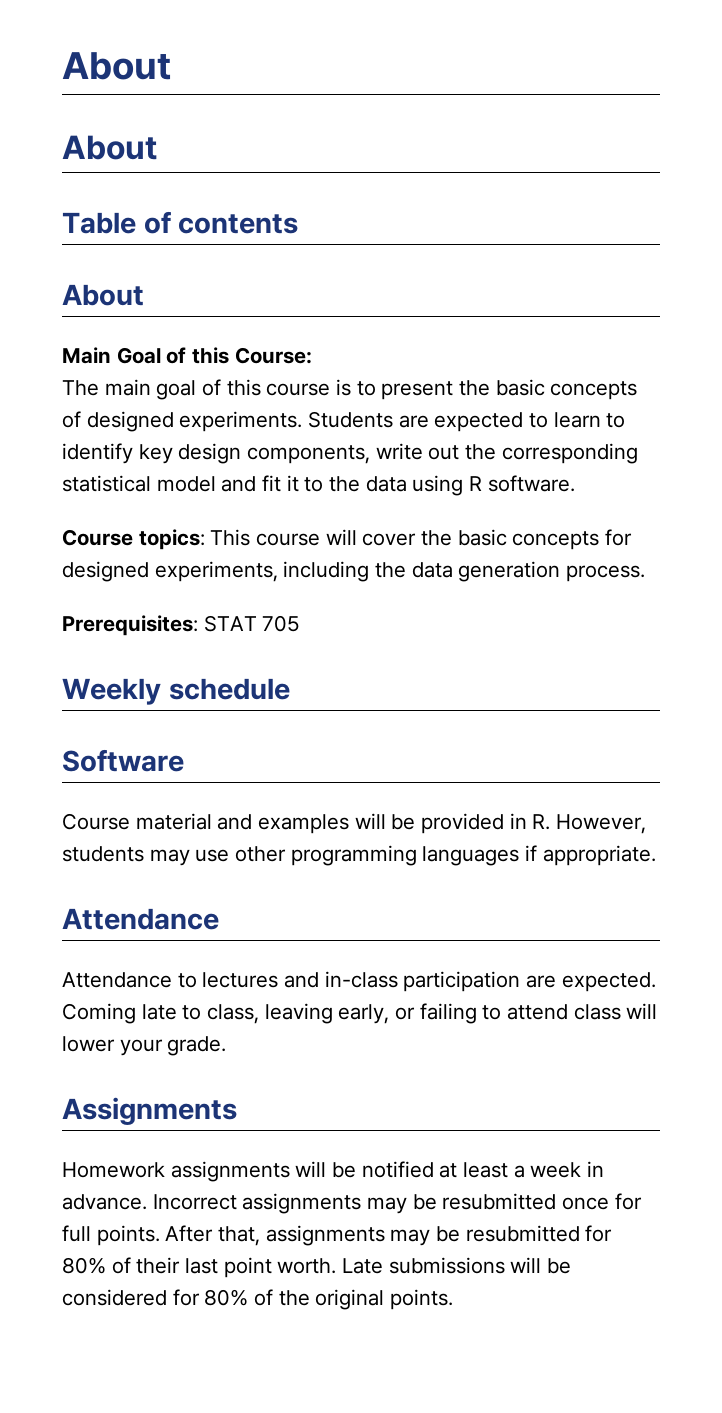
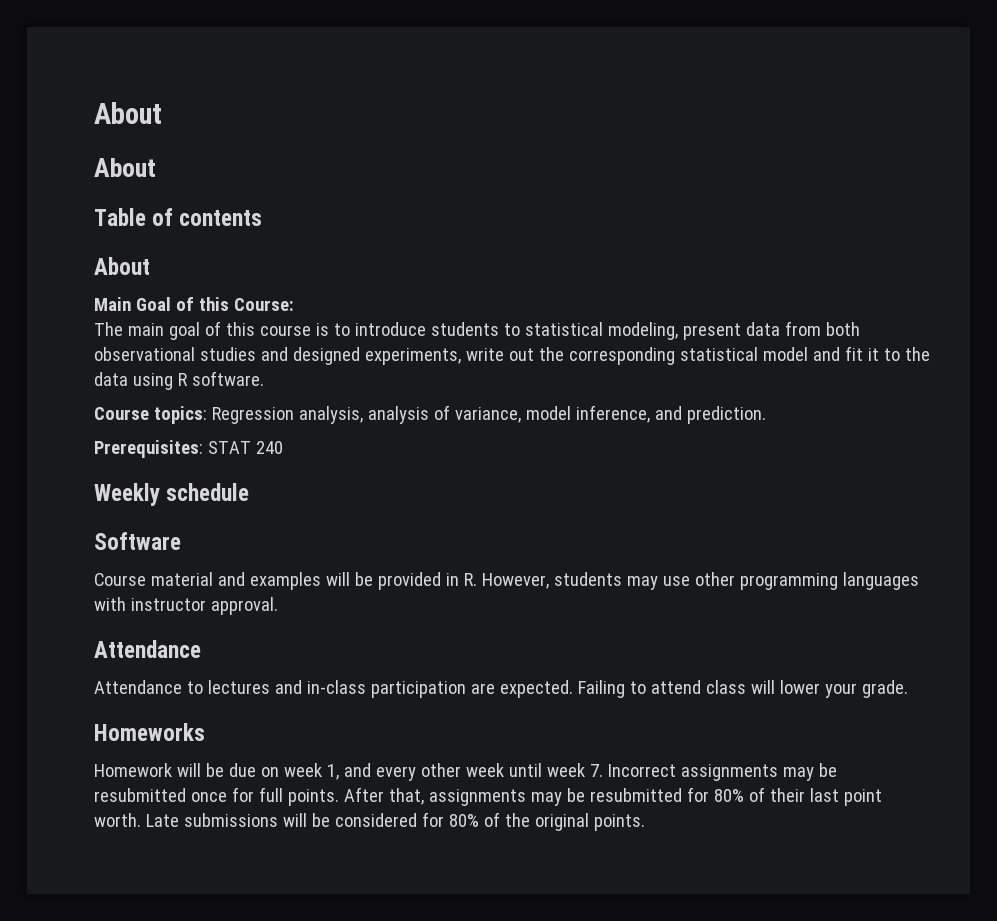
[381,379,638,400] [62,411,626,432] [62,443,371,464] present the basic concepts of designed experiments. Students are expected to learn to identify key design components, -> [354,321,860,340] [94,347,461,365] introduce students to statistical modeling, present data from both observational studies and designed experiments,
[210,529,633,550] [62,561,646,582] This course will cover the basic concepts for designed experiments, including the data generation process. -> [211,405,766,424] Regression analysis, analysis of variance, model inference, and prediction.
[262,615,301,632] 705 -> [255,441,283,454] 240
[525,845,656,866] if appropriate. -> [94,597,278,615] with instructor approval.
[62,1003,477,1024] Coming late to class, leaving early, or failing -> [577,680,625,698] Failing
[62,1097,237,1125] Assignments -> [94,723,205,741] Homeworks
[170,1161,605,1182] [62,1194,147,1210] assignments will be notified at least a week in advance. -> [176,763,603,781] will be due on week 1, and every other week until week 7.

